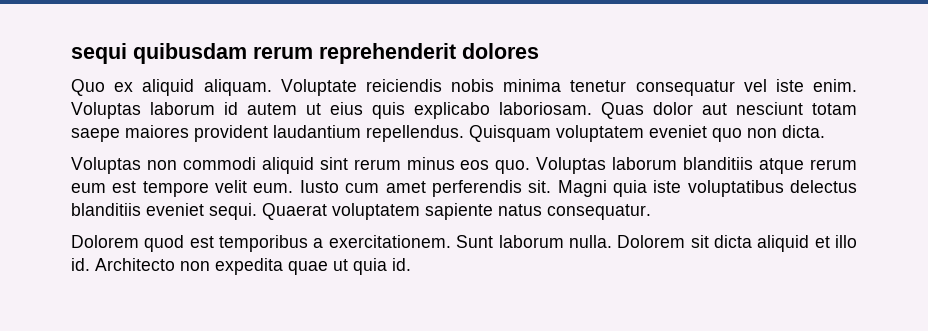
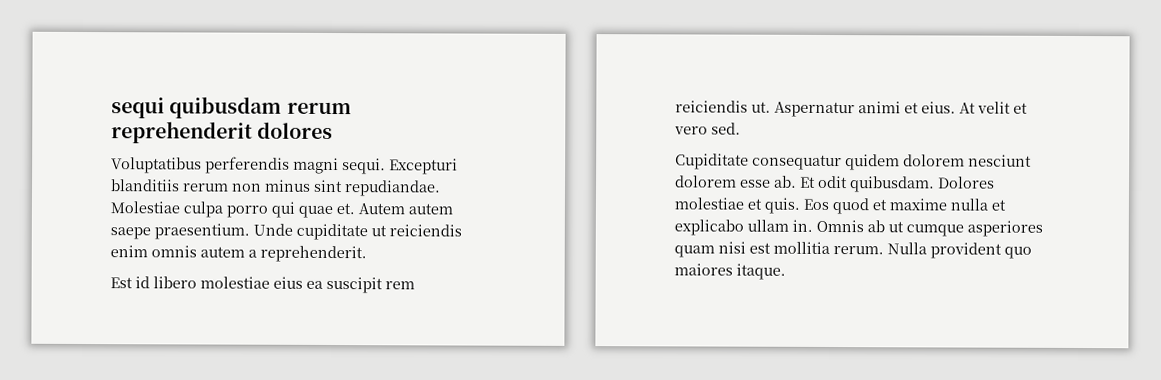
[71,79,857,96] [71,102,857,119] [71,125,825,142] [71,157,857,174] [71,180,857,197] [71,203,651,220] [71,235,858,252] [71,258,411,275] Quo ex aliquid aliquam. Voluptate reiciendis nobis minima tenetur consequatur vel iste enim. Voluptas laborum id autem ut eius quis explicabo laboriosam. Quas dolor aut nesciunt totam saepe maiores provident laudantium repellendus. Quisquam voluptatem eveniet quo non dicta. // Voluptas non commodi aliquid sint rerum minus eos quo. Voluptas laborum blanditiis atque rerum eum est tempore velit eum. Iusto cum amet perferendis sit. Magni quia iste voluptatibus delectus blanditiis eveniet sequi. Quaerat voluptatem sapiente natus consequatur. // Dolorem quod est temporibus a exercitationem. Sunt laborum nulla. Dolorem sit dicta aliquid et illo id. Architecto non expedita quae ut quia id. -> [111,156,458,175] [110,179,441,197] [110,201,453,219] [110,223,462,241] [110,245,367,263] [110,276,415,294] [675,100,1028,118] [674,122,741,135] [675,153,1032,171] [675,175,995,193] [674,197,1006,215] [674,219,1043,237] [674,241,1032,259] [674,263,786,280] Voluptatibus perferendis magni sequi. Excepturi blanditiis rerum non minus sint repudiandae. Molestiae culpa porro qui quae et. Autem autem saepe praesentium. Unde cupiditate ut reiciendis enim omnis autem a reprehenderit. // Est id libero molestiae eius ea suscipit rem reiciendis ut. Aspernatur animi et eius. At velit et vero sed. // Cupiditate consequatur quidem dolorem nesciunt dolorem esse ab. Et odit quibusdam. Dolores molestiae et quis. Eos quod et maxime nulla et explicabo ullam in. Omnis ab ut cumque asperiores quam nisi est mollitia rerum. Nulla provident quo maiores itaque.

